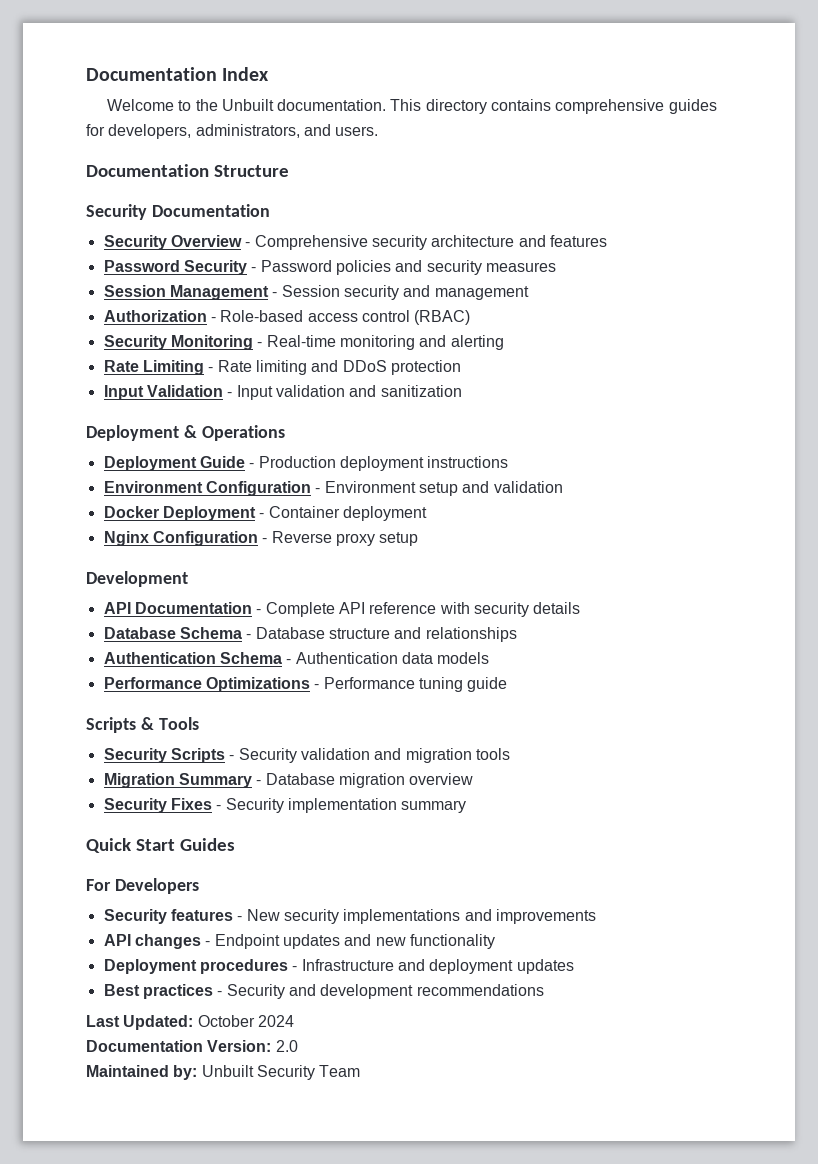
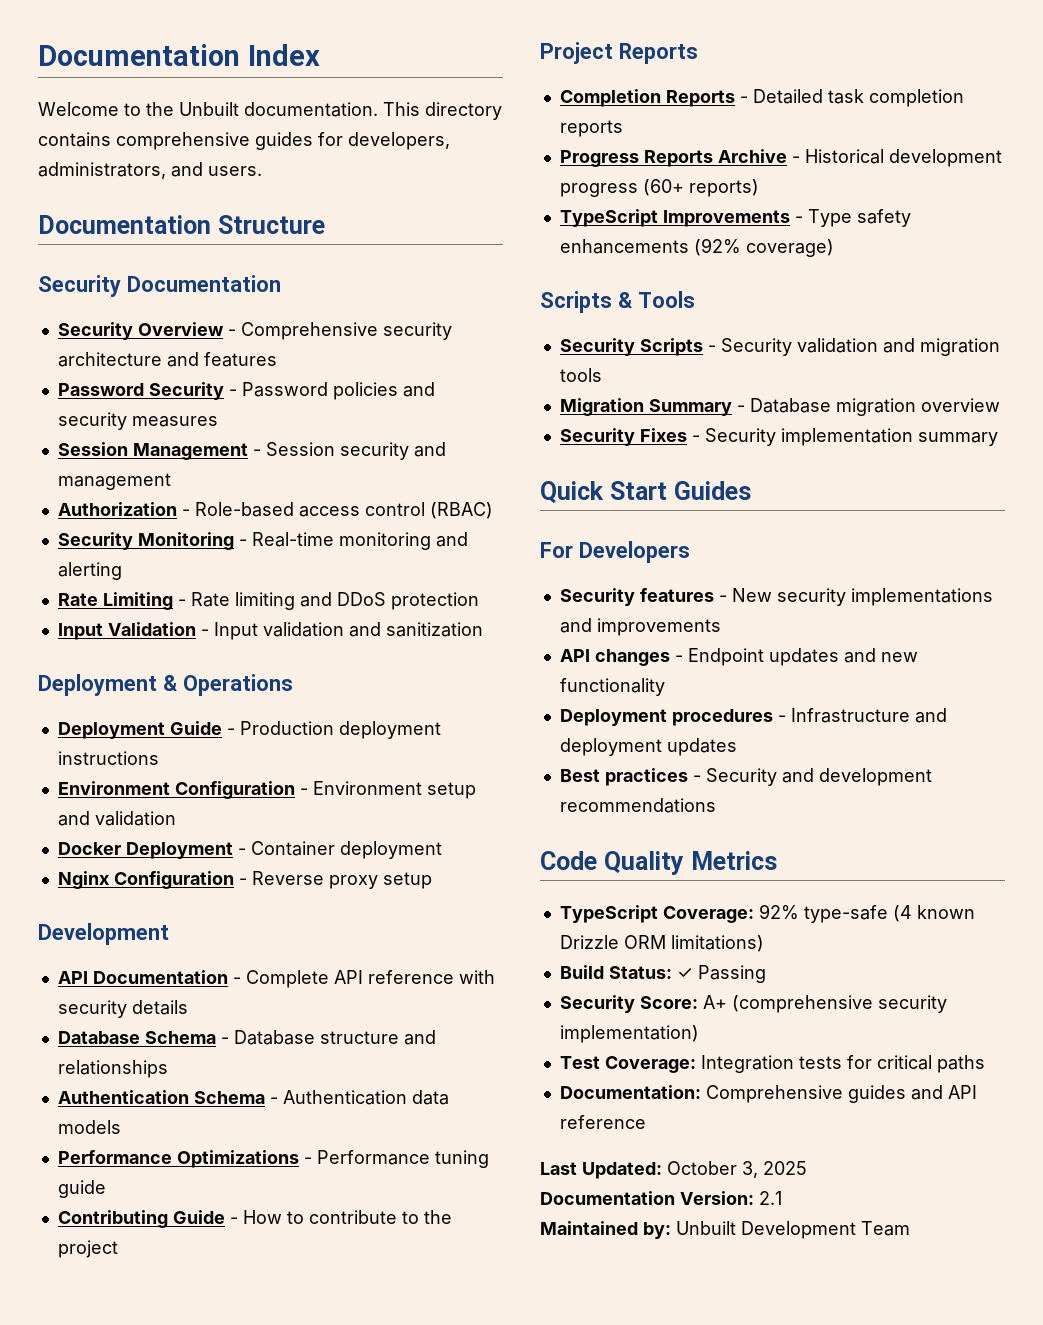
(508, 684) none -> [57,1210,452,1228] [57,1240,118,1258] [540,42,698,64] [559,89,964,107] [559,120,623,137] [559,149,1002,167] [559,179,759,197] [559,209,911,227] [559,238,834,257] // Contributing Guide - How to contribute to the project // Project Reports // Completion Reports - Detailed task completion reports // Progress Reports Archive - Historical development progress (60+ reports) // TypeScript Improvements - Type safety enhancements (92% coverage)
(544, 990) none -> [540,851,777,875] [559,904,975,923] [559,935,764,952] [559,965,766,983] [559,995,947,1013] [559,1025,699,1043] [559,1055,985,1073] [559,1085,977,1103] [559,1115,646,1129] // Code Quality Metrics // TypeScript Coverage: 92% type-safe (4 known Drizzle ORM limitations) // Build Status: ✓ Passing // Security Score: A+ (comprehensive security implementation) // Test Coverage: Integration tests for critical paths // Documentation: Comprehensive guides and API reference
[257,1015,294,1027] 2024 -> [742,1161,807,1178] 3, 2025
[275,1040,298,1052] 2.0 -> [759,1191,782,1205] 2.1
[256,1065,315,1080] Security -> [741,1221,856,1239] Development

